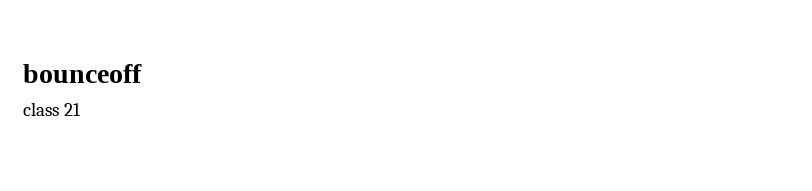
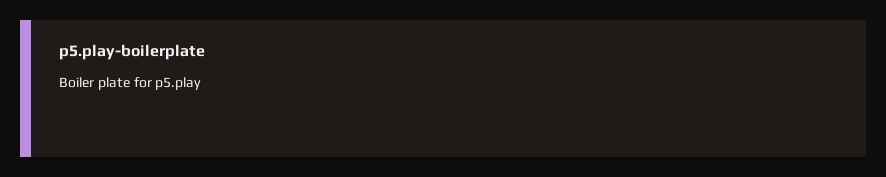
[23,64,142,83] [23,102,82,116] bounceoff // class 21 -> [59,44,205,60] [59,77,202,90] p5.play-boilerplate // Boiler plate for p5.play

